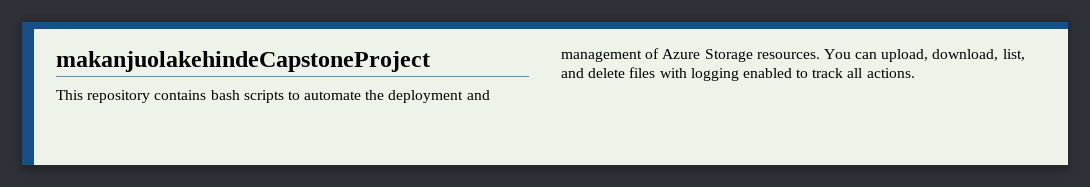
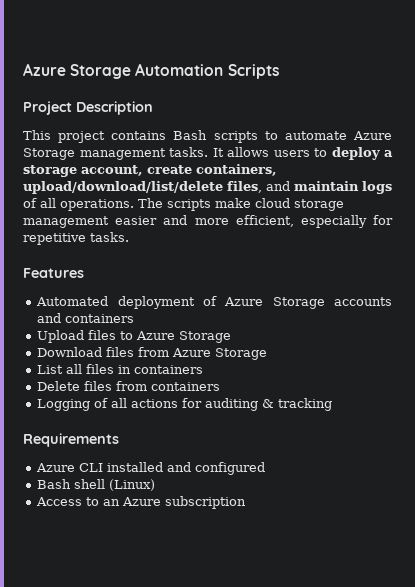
[56,51,430,72] [56,90,490,103] [561,48,1025,62] [561,67,915,81] makanjuolakehindeCapstoneProject // This repository contains bash scripts to automate the deployment and management of Azure Storage resources. You can upload, download, list, and delete files with logging enabled to track all actions. -> [23,63,279,79] [23,101,153,115] [23,130,392,143] [23,147,393,160] [23,164,277,177] [23,181,392,194] [23,198,344,211] [23,215,393,228] [23,232,129,245] [23,268,84,278] [36,296,392,309] [37,313,135,323] [37,330,232,343] [37,347,268,360] [37,364,204,374] [37,381,221,391] [37,398,333,411] [23,433,119,447] [36,462,266,475] [37,479,156,491] [36,496,247,509] Azure Storage Automation Scripts // Project Description // This project contains Bash scripts to automate Azure Storage management tasks. It allows users to deploy a storage account, create containers, upload/download/list/delete files, and maintain logs of all operations. The scripts make cloud storage management easier and more efficient, especially for repetitive tasks. // Features // Automated deployment of Azure Storage accounts and containers // Upload files to Azure Storage // Download files from Azure Storage // List all files in containers // Delete files from containers // Logging of all actions for auditing & tracking // Requirements // Azure CLI installed and configured // Bash shell (Linux) // Access to an Azure subscription

